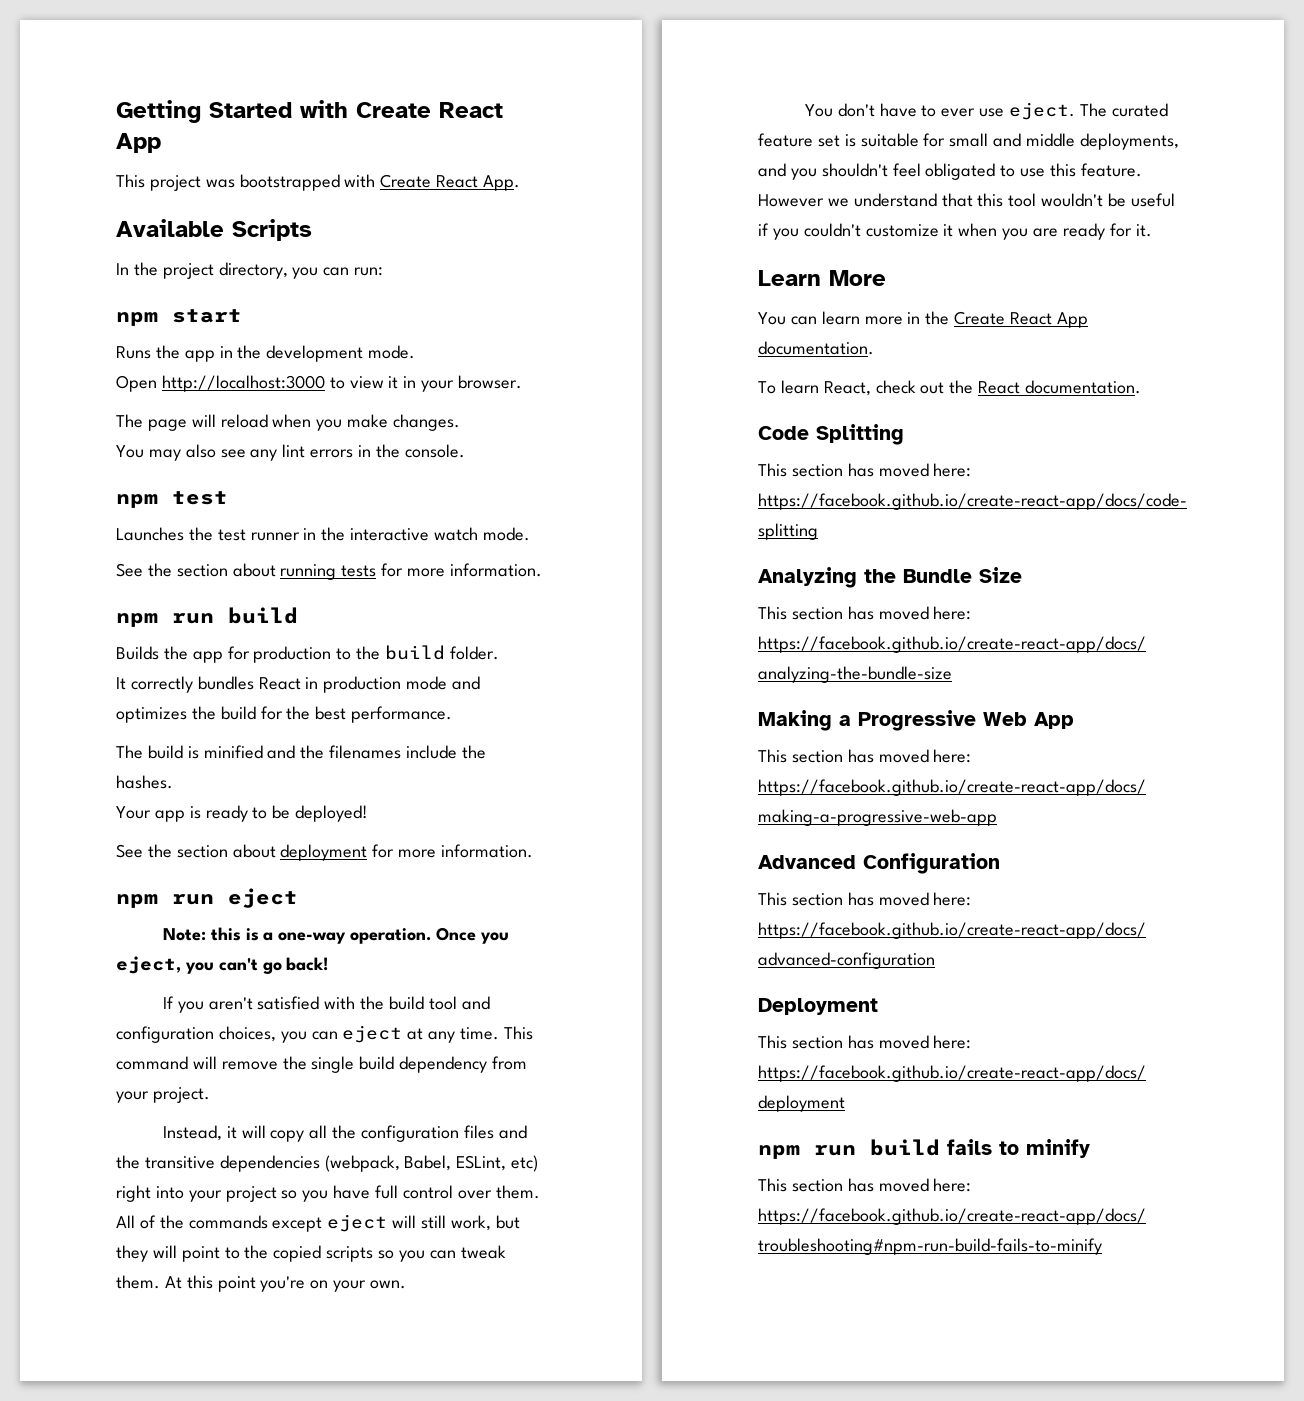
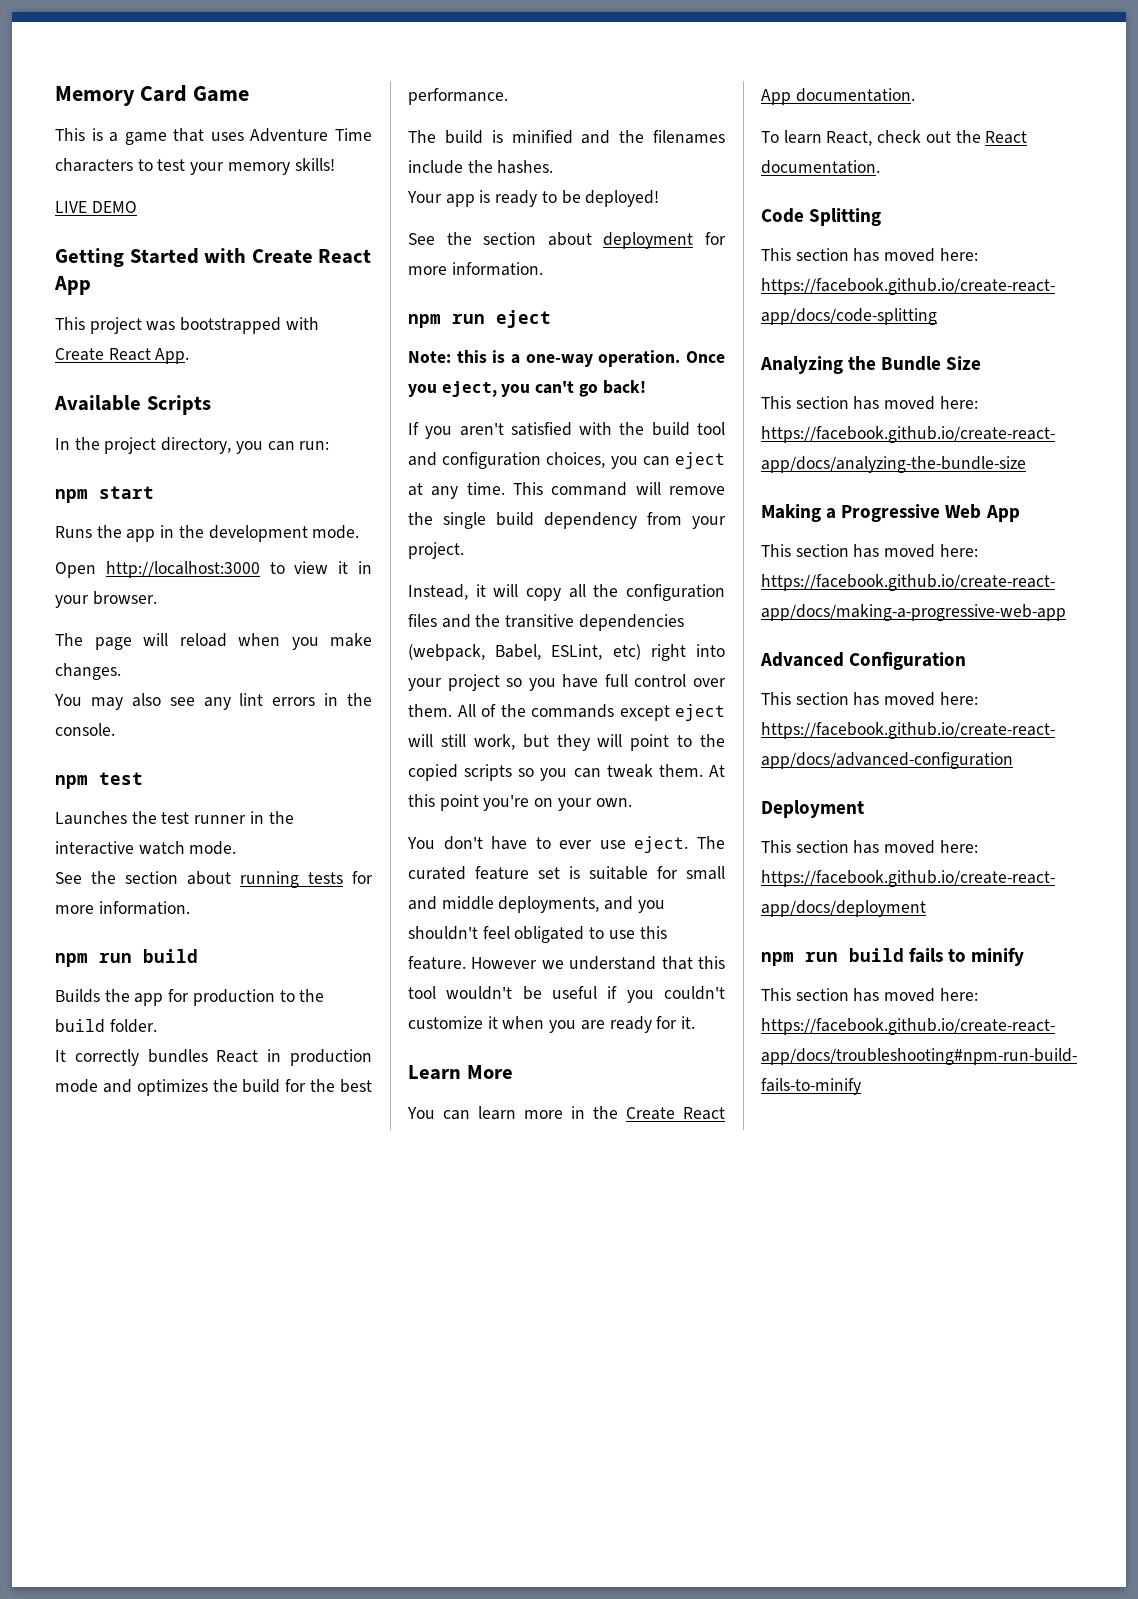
(116, 111) none -> [55,85,249,106] [55,128,372,145] [55,158,335,175] [55,201,137,213] Memory Card Game // This is a game that uses Adventure Time characters to test your memory skills! // LIVE DEMO //

